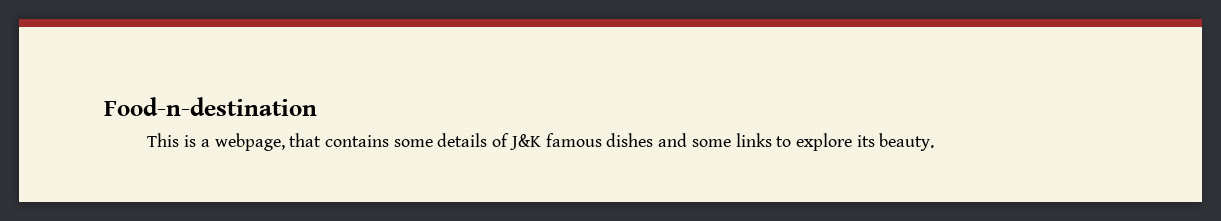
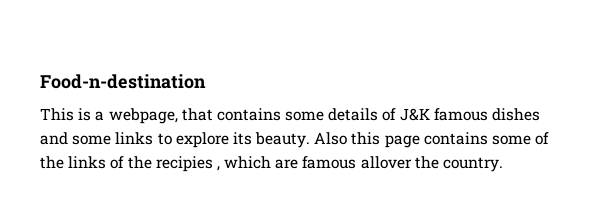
(935, 142) none -> [314,132,550,148] [40,156,504,172] Also this page contains some of the links of the recipies , which are famous allover the country.

